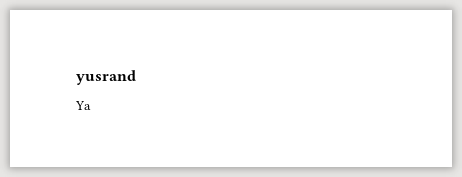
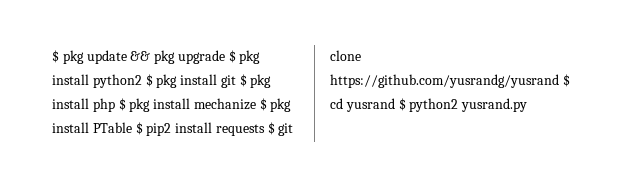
[76,70,136,85] [75,101,91,110] yusrand // Ya -> [52,50,261,64] [52,74,272,88] [52,98,292,112] [52,122,294,136] [330,50,361,61] [330,74,570,88] [330,98,528,112] $ pkg update && pkg upgrade $ pkg install python2 $ pkg install git $ pkg install php $ pkg install mechanize $ pkg install PTable $ pip2 install requests $ git clone https://github.com/yusrandg/yusrand $ cd yusrand $ python2 yusrand.py

